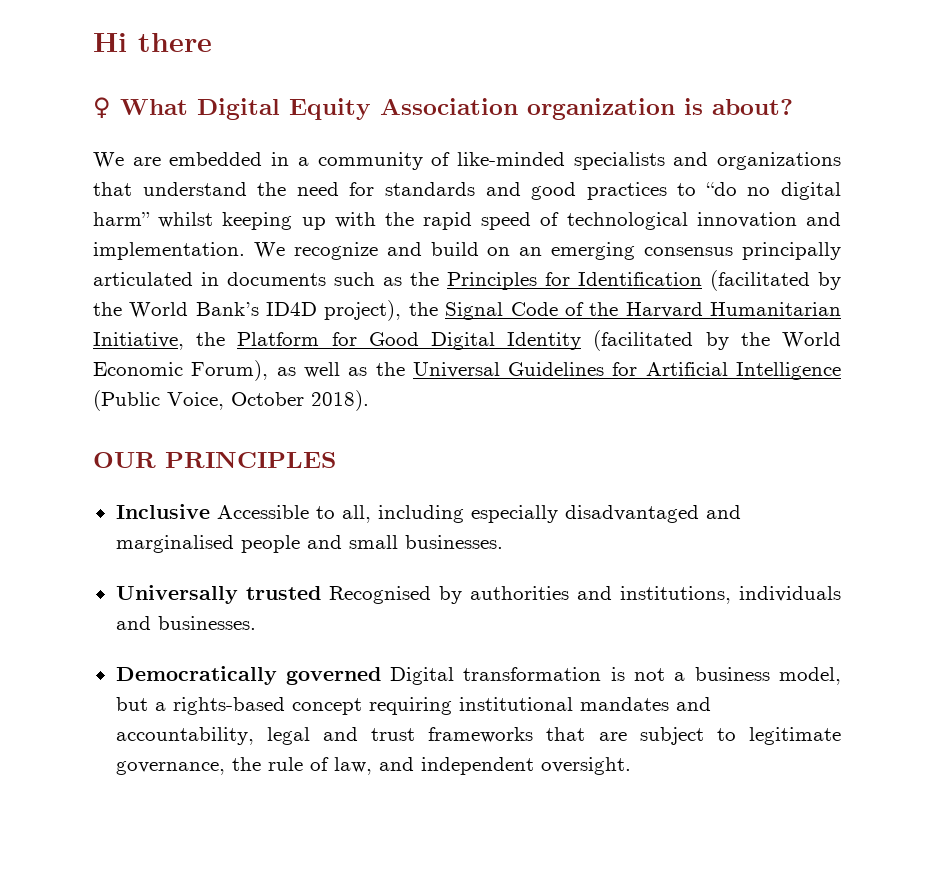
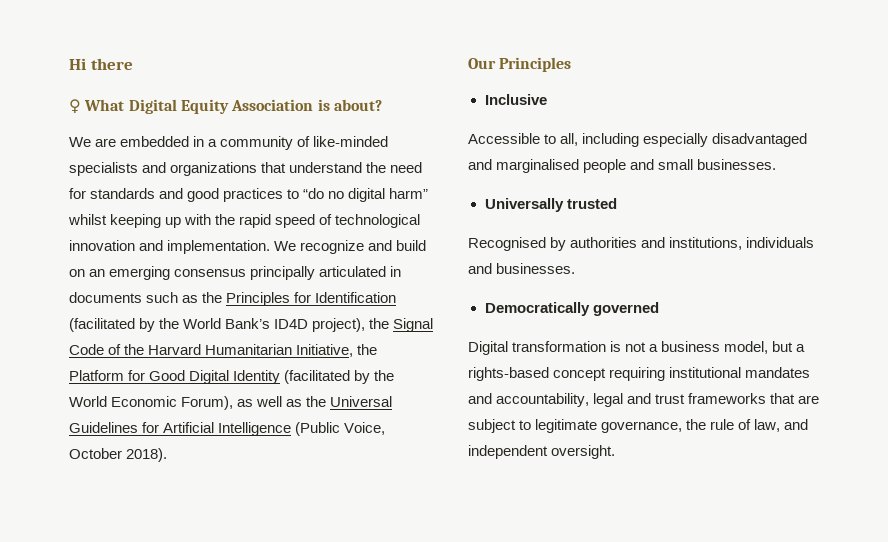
[527,98,675,120] organization -> (314, 105) none
[93,451,336,468] OUR PRINCIPLES -> [468,57,572,72] Our Principles
(210, 511) none -> (547, 99) //
(321, 593) none -> (617, 203) //
(381, 676) none -> (659, 309) //

